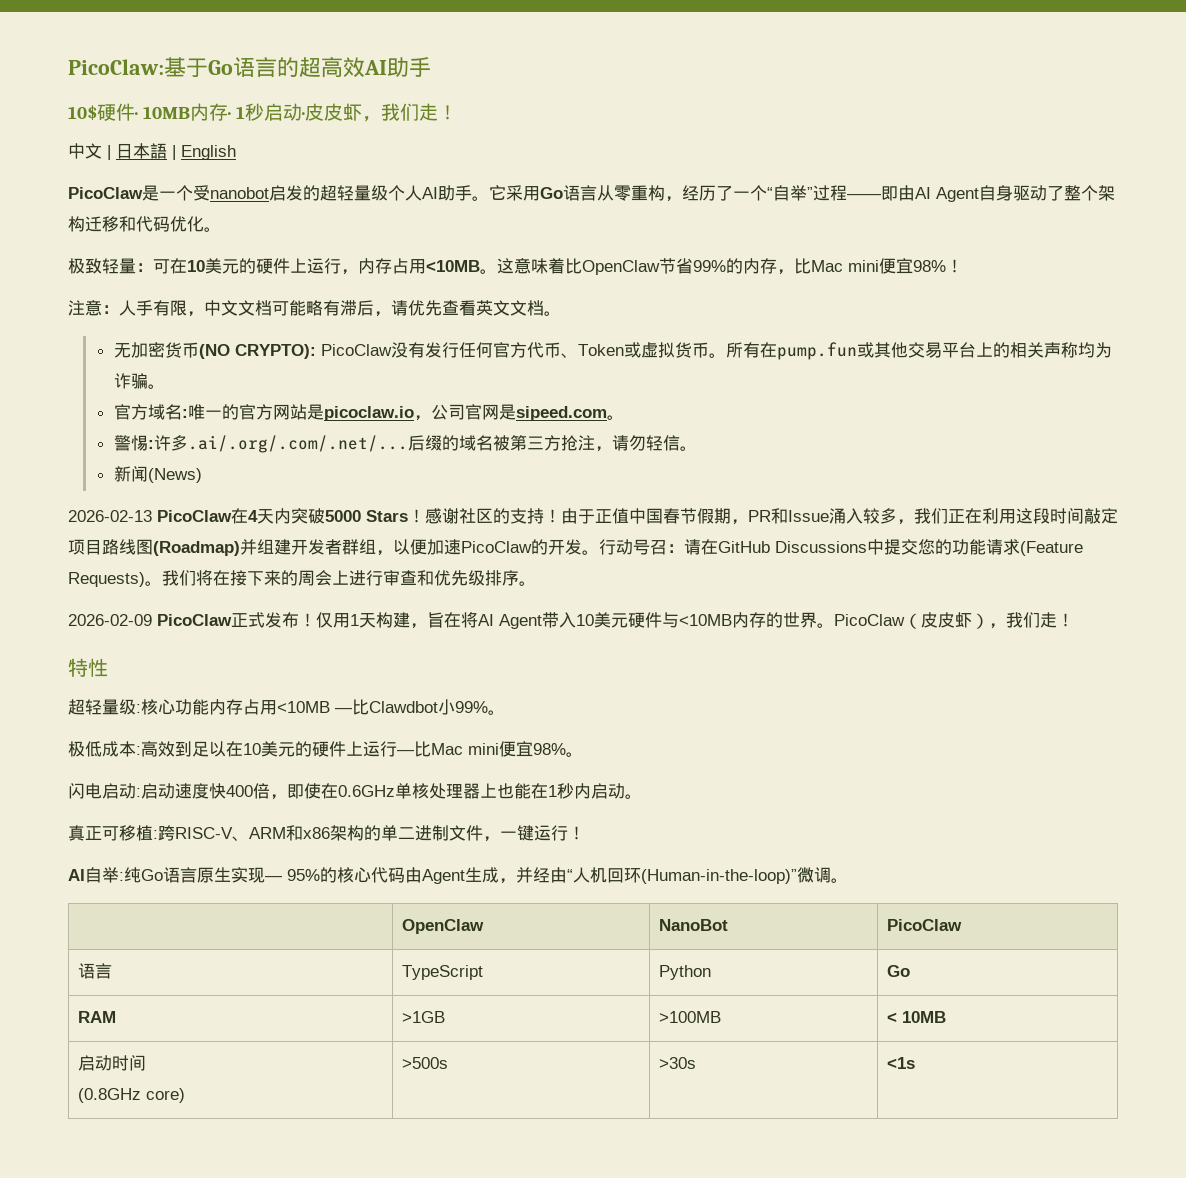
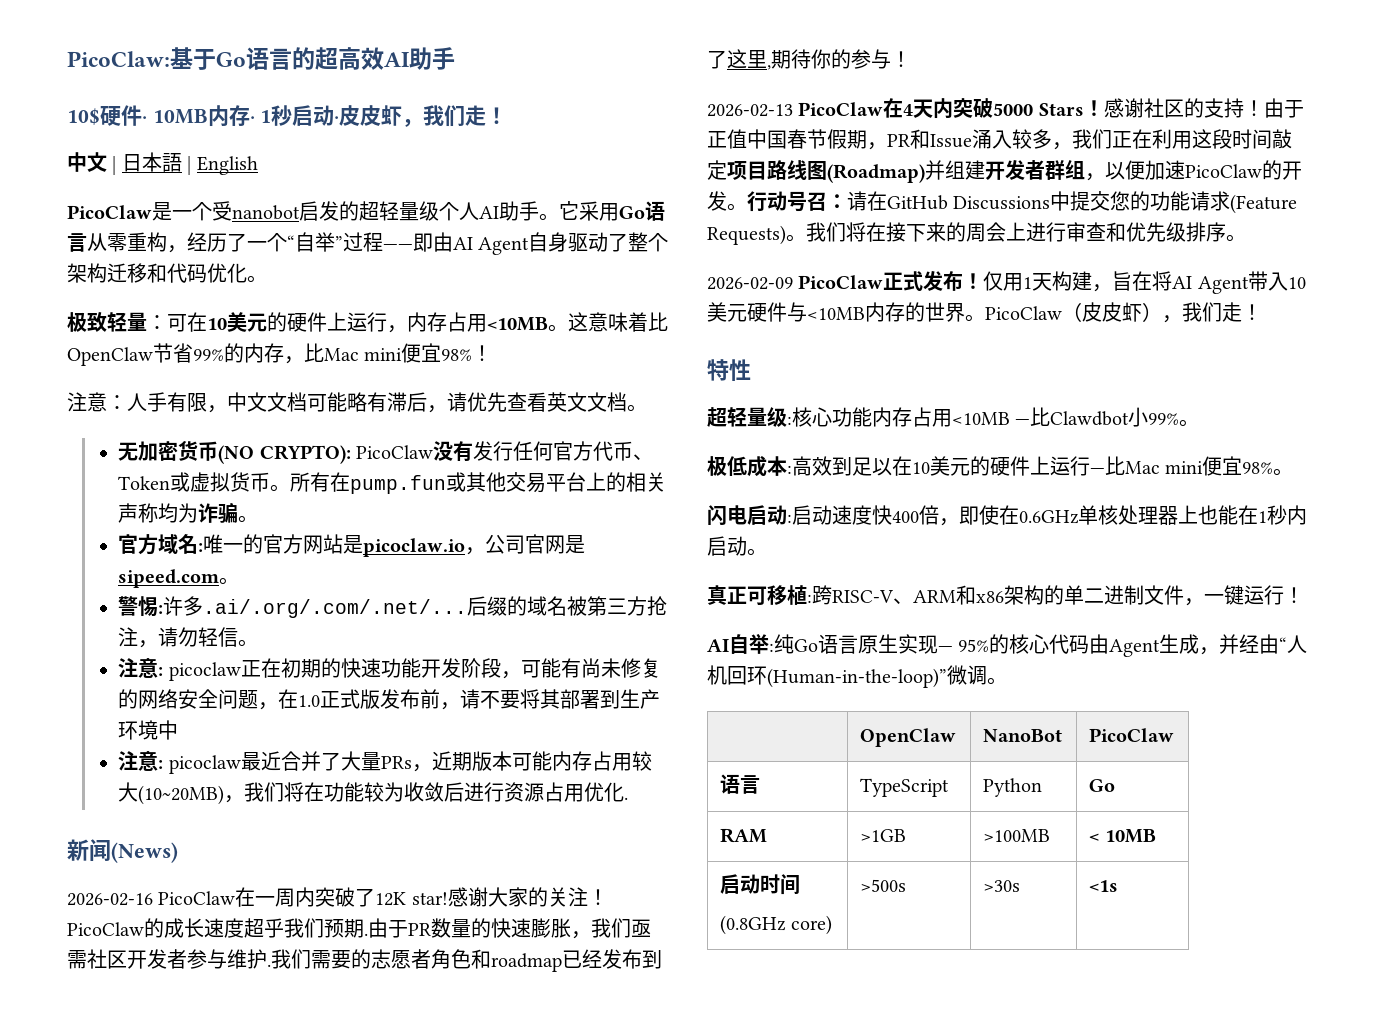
[113,466,202,483] 新闻(News) -> [118,658,661,681] [118,689,661,710] [118,720,179,740] [118,751,652,774] [118,782,629,805] [67,839,178,863] [67,887,608,907] [67,918,651,939] [67,949,662,972] [707,49,911,70] 注意: picoclaw正在初期的快速功能开发阶段，可能有尚未修复的网络安全问题，在1.0正式版发布前，请不要将其部署到生产环境中 // 注意: picoclaw最近合并了大量PRs，近期版本可能内存占用较大(10~20MB)，我们将在功能较为收敛后进行资源占用优化. // 新闻(News) // 2026-02-16 PicoClaw在一周内突破了12K star!感谢大家的关注！PicoClaw的成长速度超乎我们预期.由于PR数量的快速膨胀，我们亟需社区开发者参与维护.我们需要的志愿者角色和roadmap已经发布到了这里,期待你的参与！

